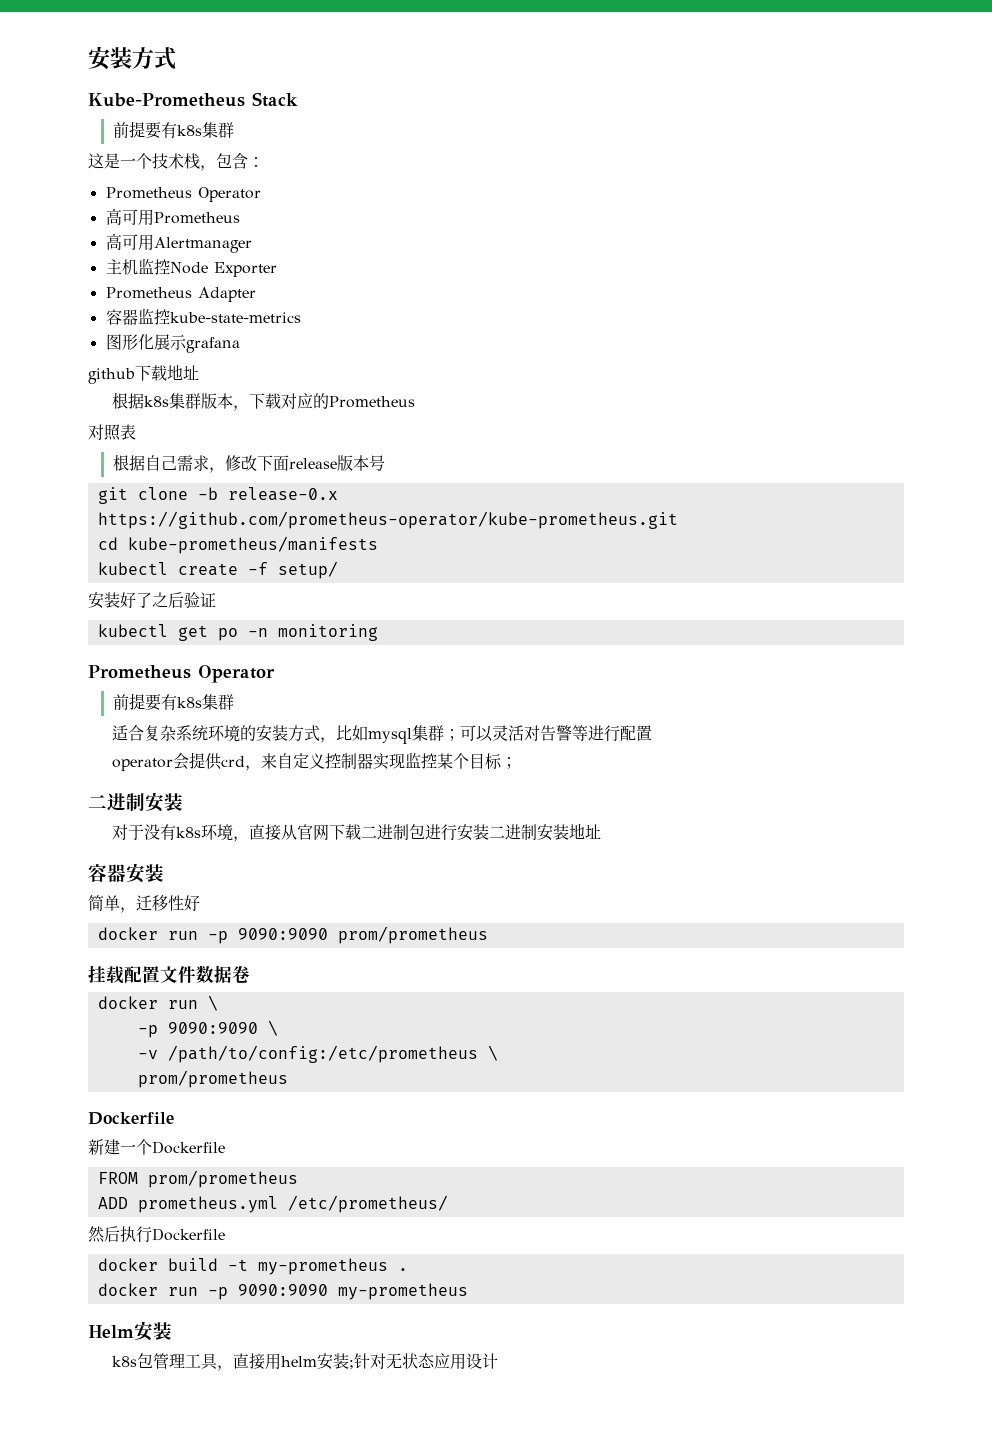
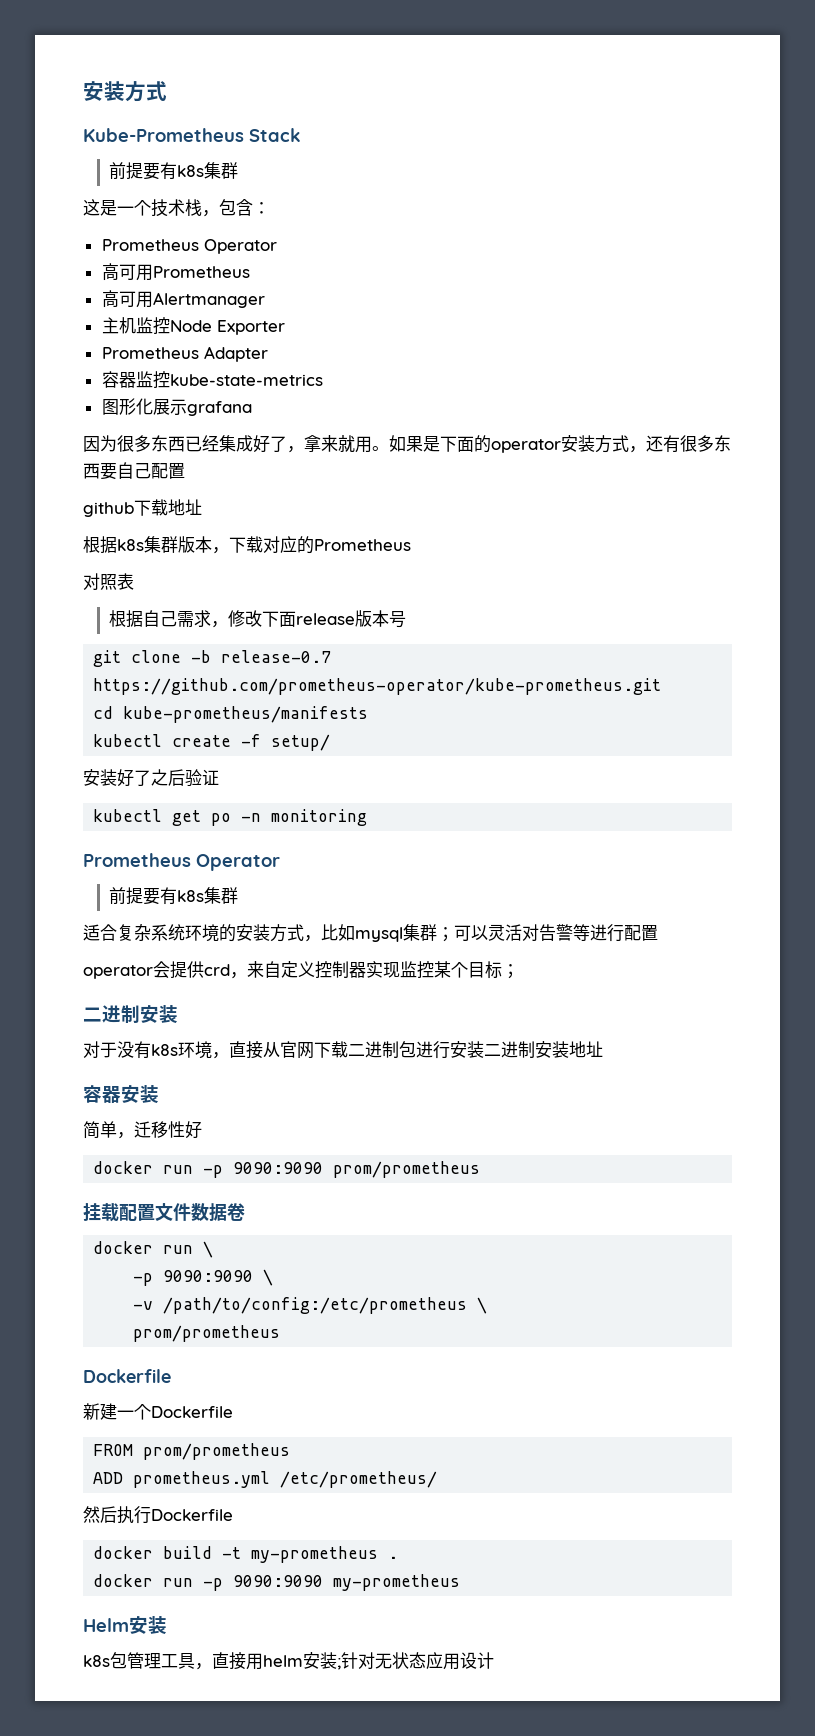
(240, 345) none -> [83,435,731,453] [83,462,185,480] // 因为很多东西已经集成好了，拿来就用。如果是下面的operator安装方式，还有很多东西要自己配置
[227,487,338,501] release-0.x -> [221,650,332,663] release-0.7

